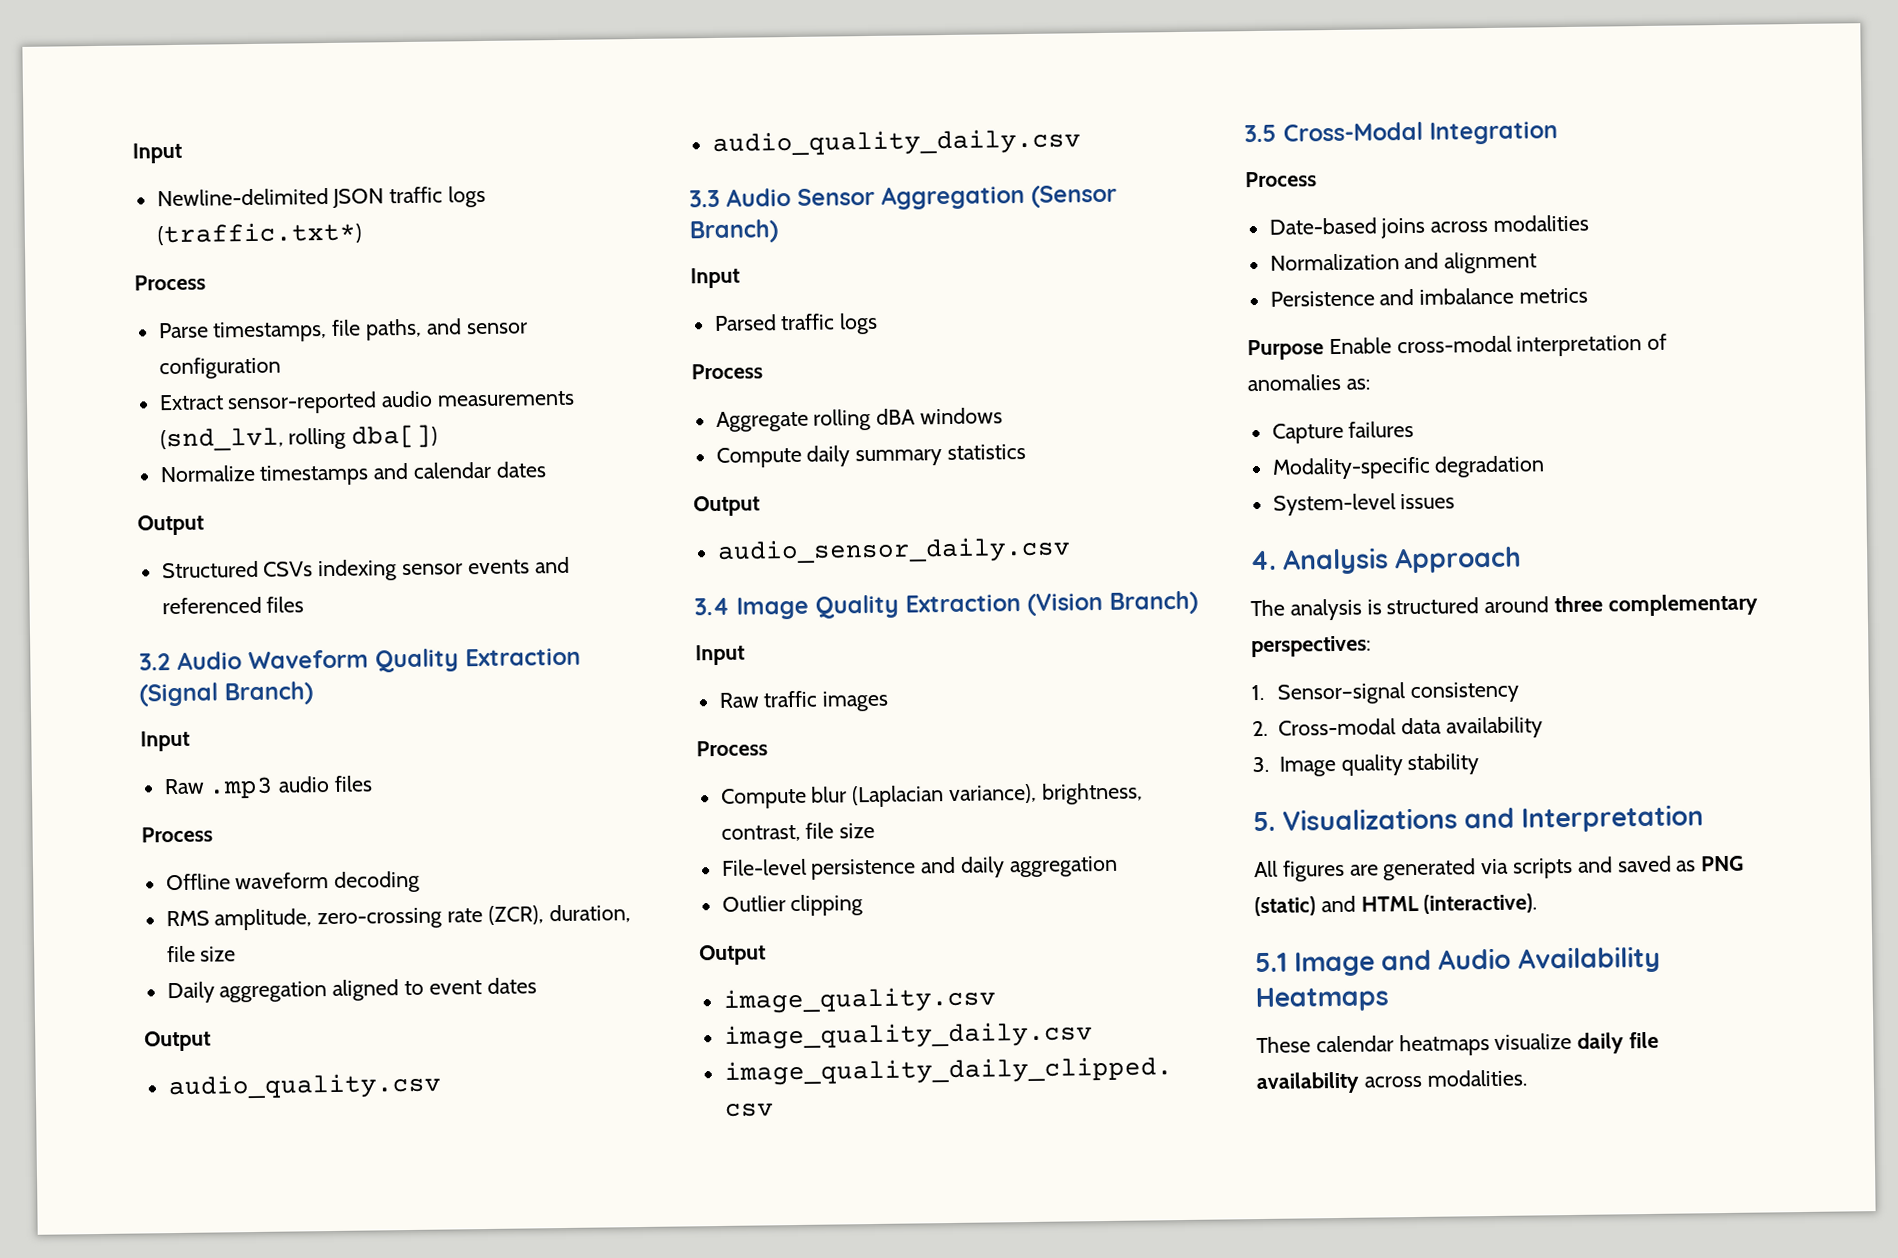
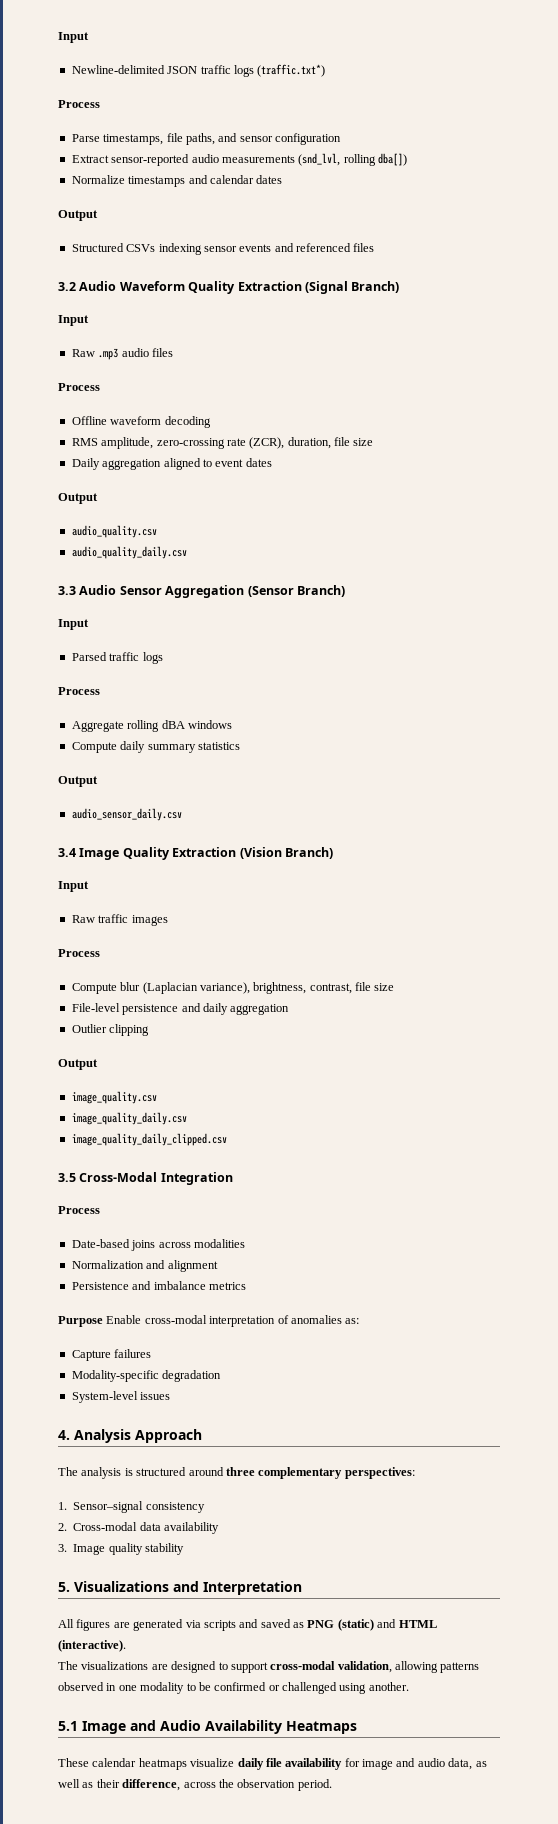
(1538, 903) none -> [58,1661,480,1673] [58,1682,409,1694] // The visualizations are designed to support cross-modal validation, allowing patterns observed in one modality to be confirmed or challenged using another.
[1363,1069,1527,1088] across modalities. -> [344,1758,487,1770] [58,1779,332,1791] for image and audio data, as well as their difference, across the observation period.

